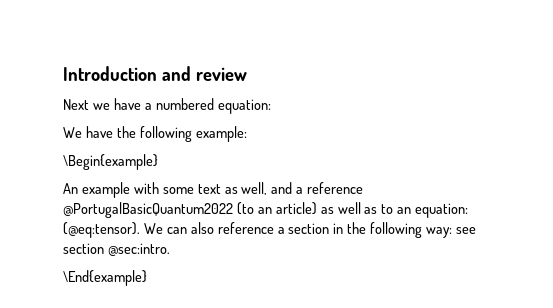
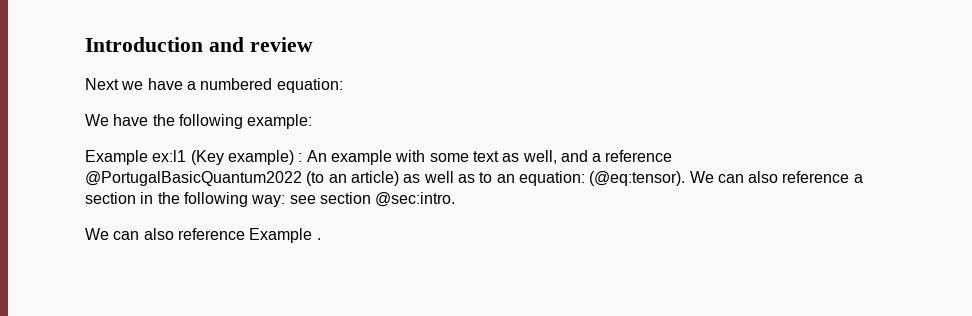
[63,154,158,170] \Begin{example} // -> [85,150,303,165] Example ex:l1 (Key example) :
[63,270,147,286] \End{example} -> [85,228,321,243] We can also reference Example .

